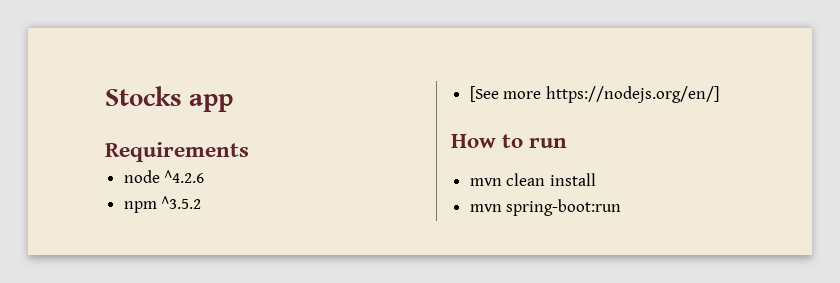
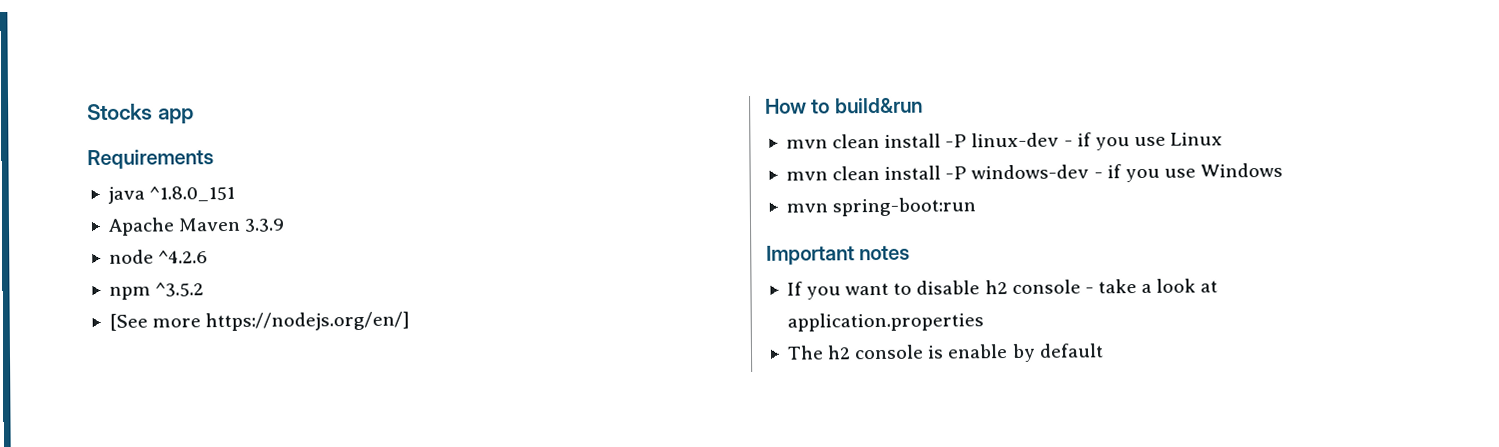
(249, 152) none -> [107,185,236,204] [107,217,286,236] // java ^1.8.0_151 // Apache Maven 3.3.9
[529,138,568,148] [469,173,596,186] [469,199,622,216] run // mvn clean install // mvn spring-boot:run -> [834,97,923,114] [785,132,1224,151] [785,162,1284,183] [785,197,977,217] [766,245,911,265] [786,278,1219,300] [786,312,984,332] [786,343,1104,362] build&run // mvn clean install -P linux-dev - if you use Linux // mvn clean install -P windows-dev - if you use Windows // mvn spring-boot:run // Important notes // If you want to disable h2 console - take a look at application.properties // The h2 console is enable by default

